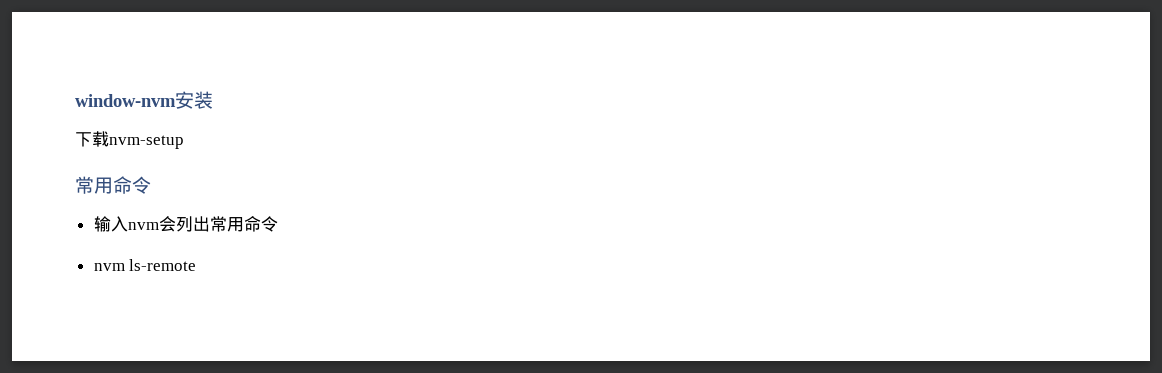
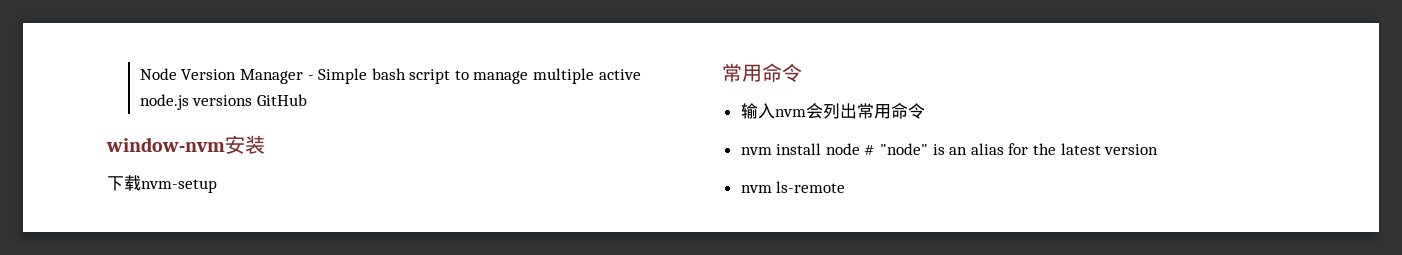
(75, 100) none -> [139,68,641,84] [139,94,307,110] Node Version Manager - Simple bash script to manage multiple active node.js versions GitHub //
(278, 224) none -> [740,143,1159,155] // nvm install node # "node" is an alias for the latest version

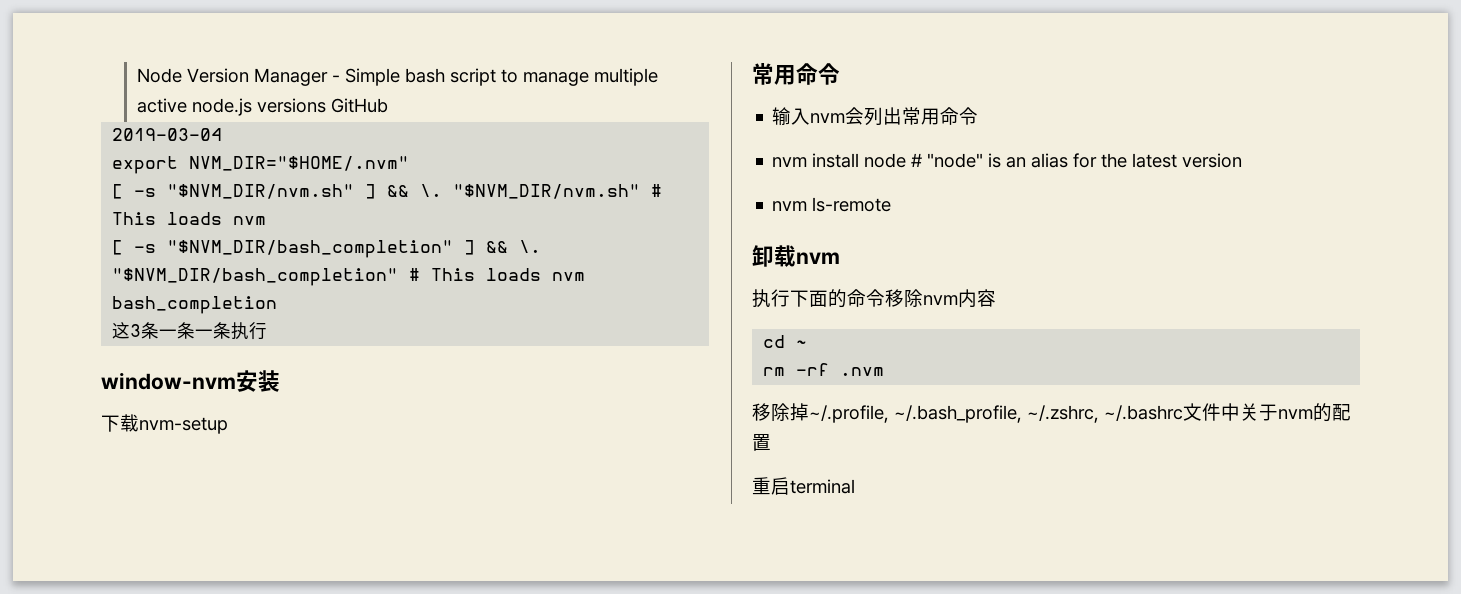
(307, 100) none -> [112,128,223,141] [112,156,410,174] [112,184,663,199] [112,212,267,225] [112,240,542,258] [112,268,586,286] [112,296,278,314] [112,322,268,340] // 2019-03-04 // export NVM_DIR="$HOME/.nvm" // [ -s "$NVM_DIR/nvm.sh" ] && \. "$NVM_DIR/nvm.sh" # This loads nvm // [ -s "$NVM_DIR/bash_completion" ] && \. "$NVM_DIR/bash_completion" # This loads nvm bash_completion // 这3条一条一条执行
(846, 187) none -> [752,245,840,267] [752,289,996,308] [763,335,808,348] [763,363,885,376] [752,403,1351,423] [752,434,771,451] [752,477,855,495] // 卸载nvm // 执行下面的命令移除nvm内容 // cd ~ // rm -rf .nvm // 移除掉~/.profile, ~/.bash_profile, ~/.zshrc, ~/.bashrc文件中关于nvm的配置 // 重启terminal

